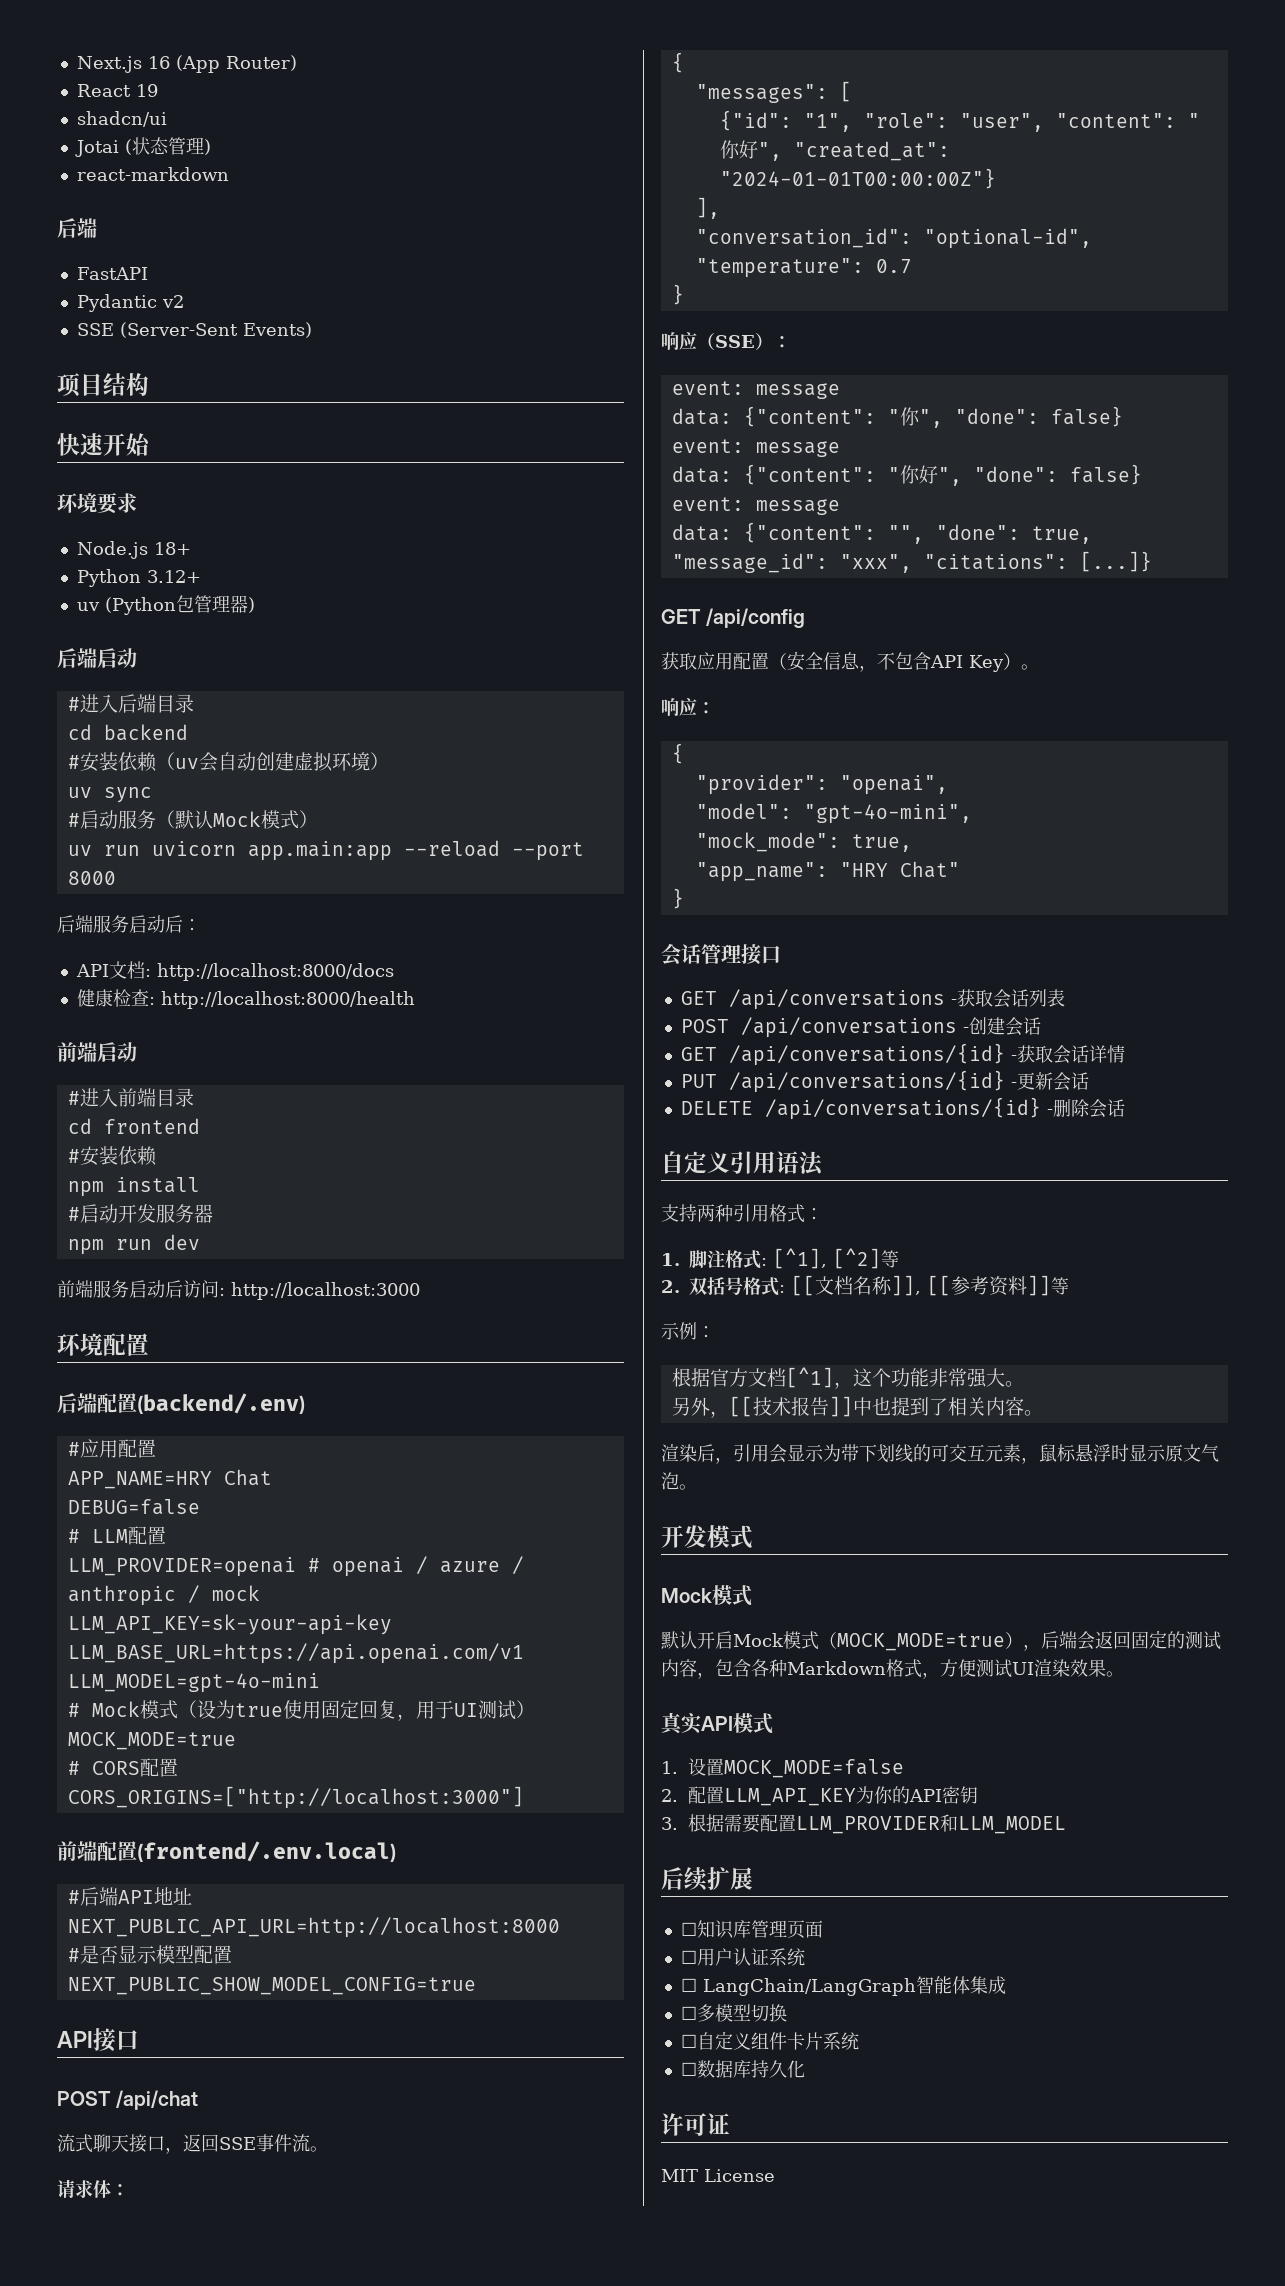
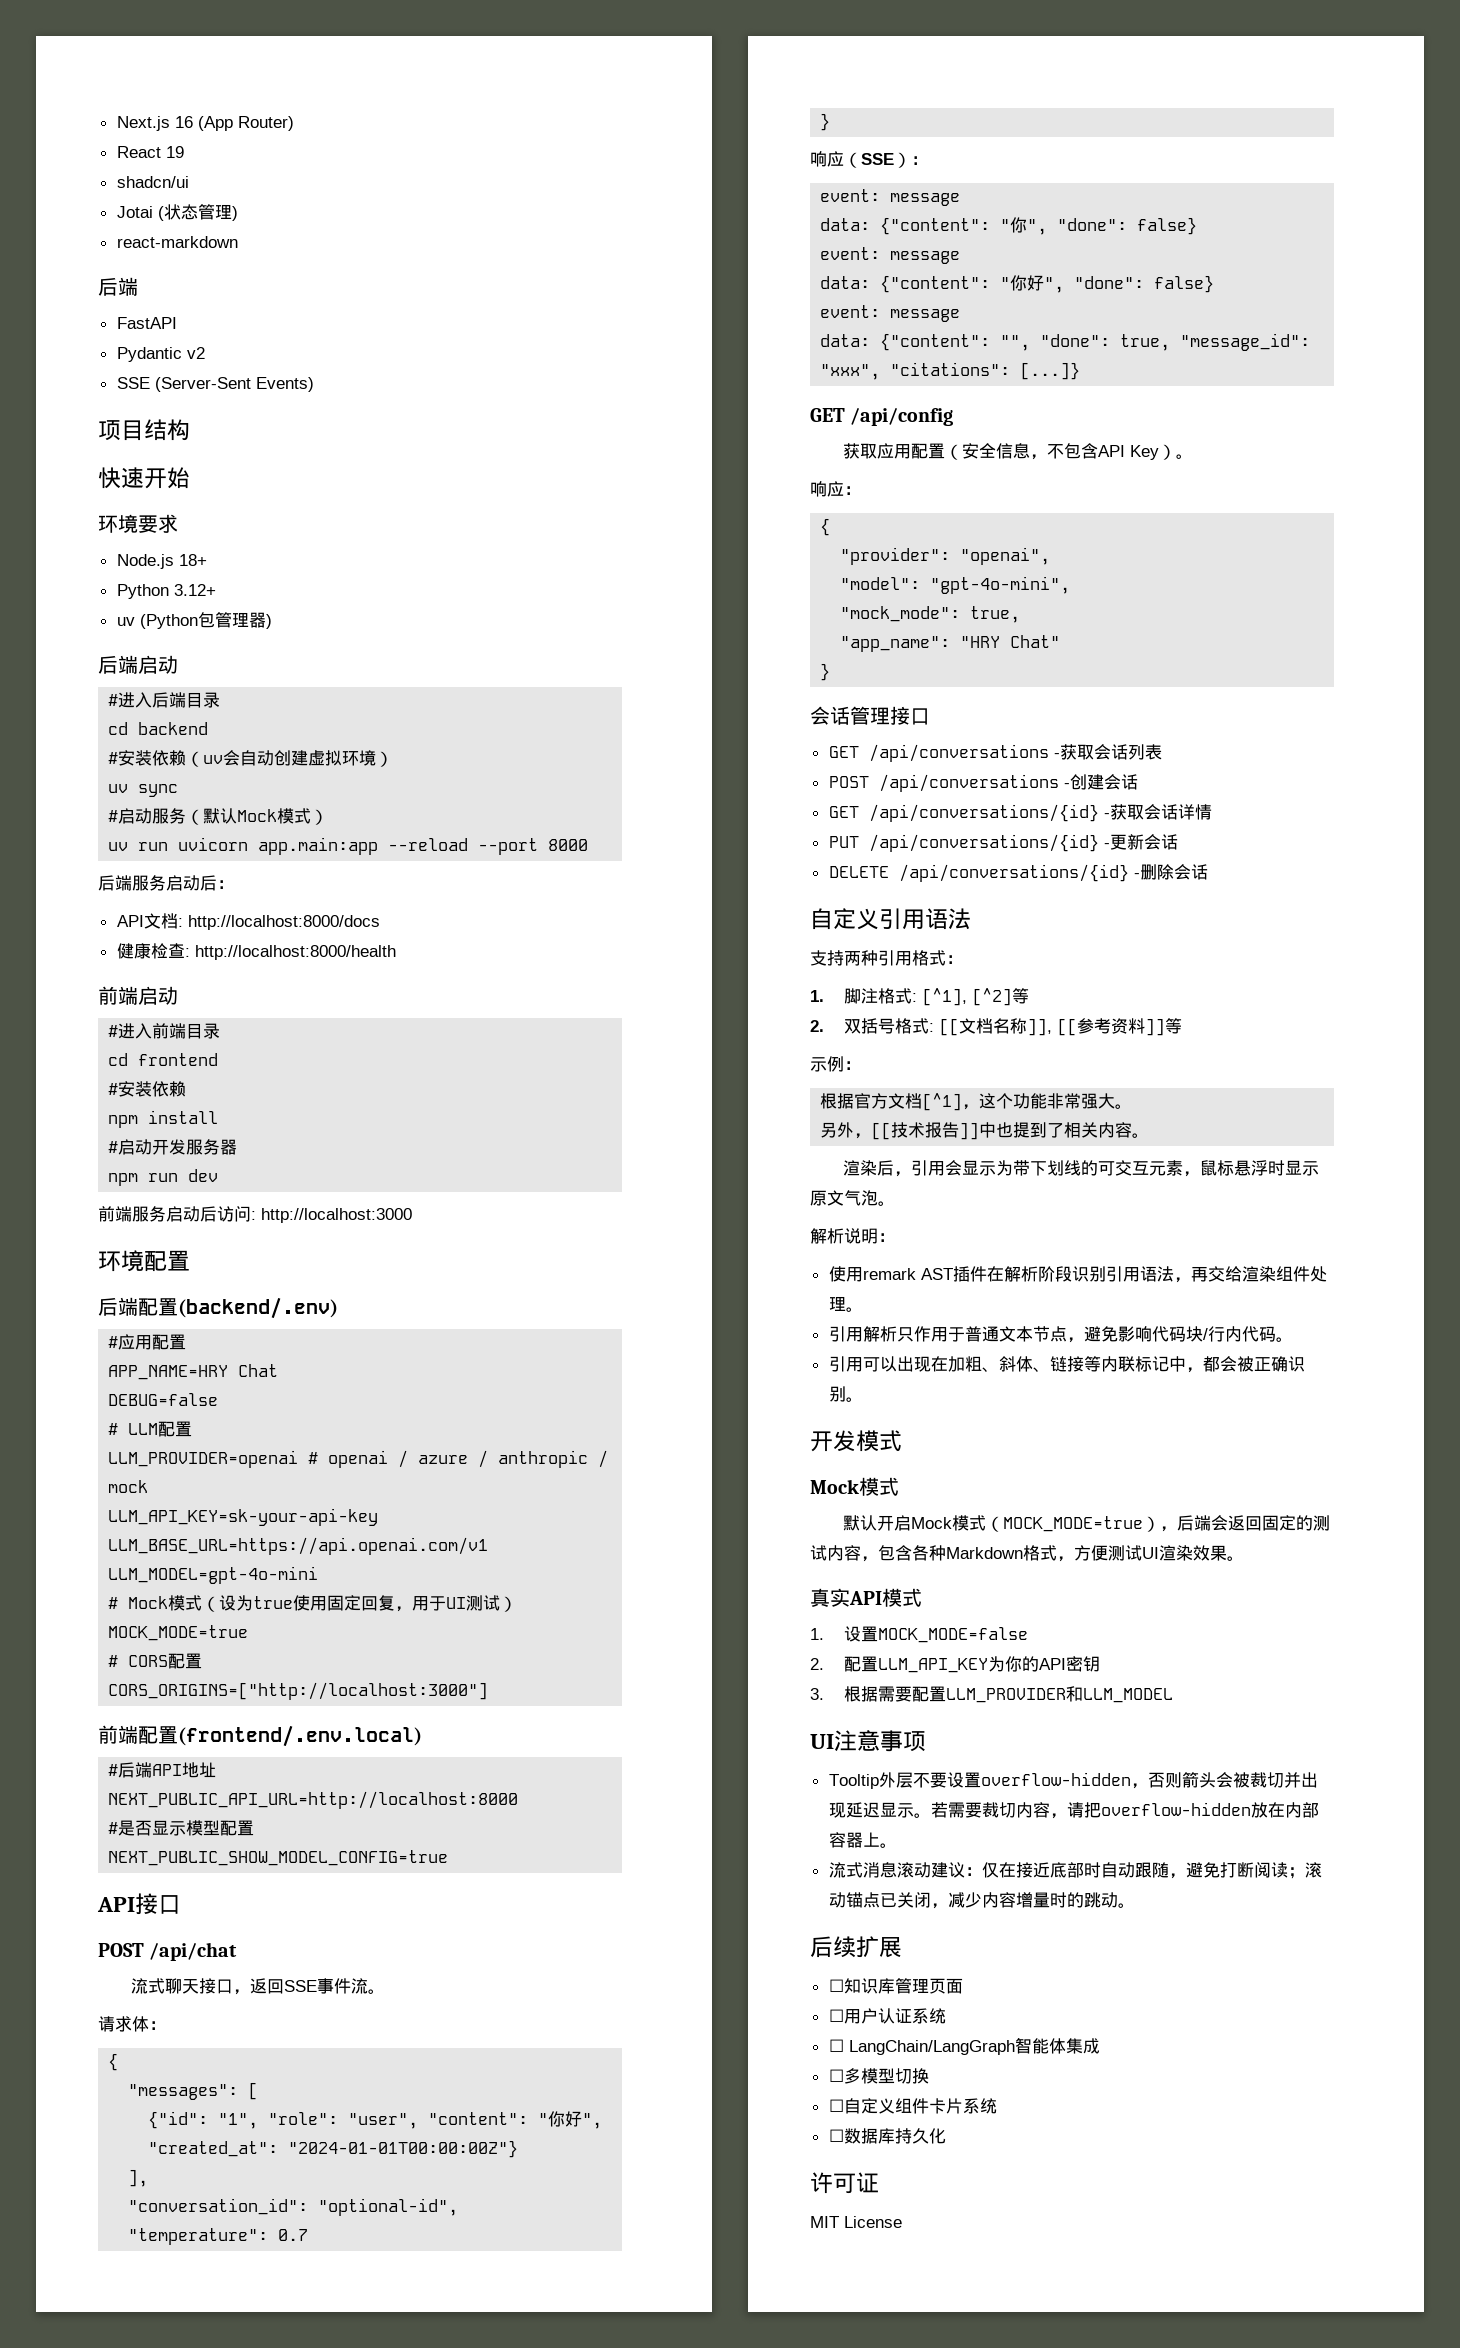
(697, 1487) none -> [810,1228,895,1244] [828,1266,1327,1283] [828,1296,863,1312] [828,1326,1293,1343] [828,1356,1305,1373] [828,1386,863,1402] // 解析说明： // 使用remark AST插件在解析阶段识别引用语法，再交给渲染组件处理。 // 引用解析只作用于普通文本节点，避免影响代码块/行内代码。 // 引用可以出现在加粗、斜体、链接等内联标记中，都会被正确识别。
(1066, 1825) none -> [810,1730,926,1752] [828,1772,1318,1789] [828,1802,1319,1819] [828,1832,897,1848] [828,1862,1322,1879] [828,1892,1135,1909] // UI注意事项 // Tooltip外层不要设置overflow-hidden，否则箭头会被裁切并出现延迟显示。若需要裁切内容，请把overflow-hidden放在内部容器上。 // 流式消息滚动建议：仅在接近底部时自动跟随，避免打断阅读；滚动锚点已关闭，减少内容增量时的跳动。

